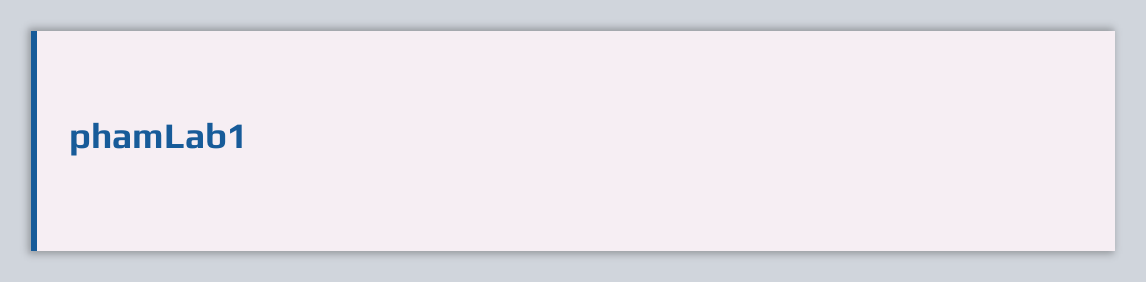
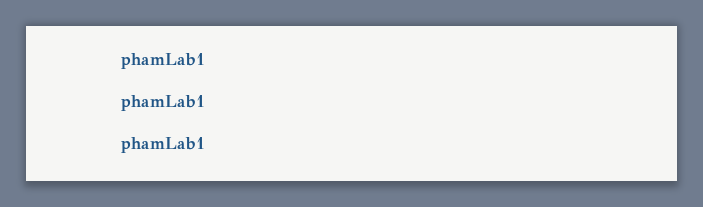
[69,122,248,156] phamLab1 -> [121,53,205,69] [121,95,205,111] [121,137,205,153] phamLab1 // phamLab1 // phamLab1

